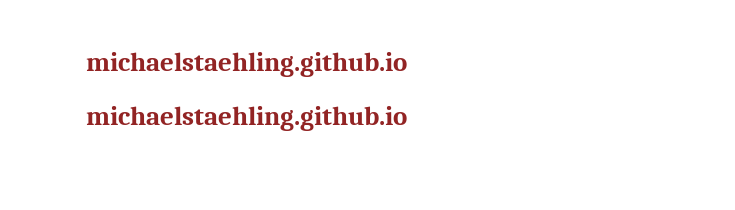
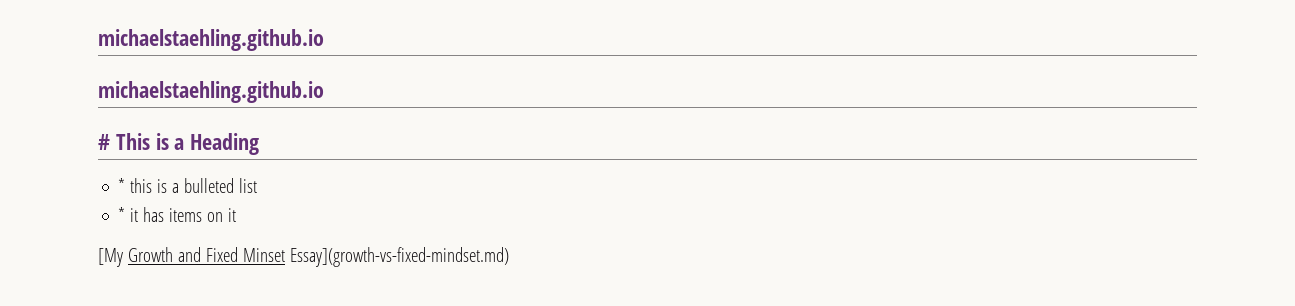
(407, 118) none -> [98,133,260,155] [118,178,258,193] [118,207,237,222] [98,247,509,267] // # This is a Heading // * this is a bulleted list // * it has items on it // [My Growth and Fixed Minset Essay](growth-vs-fixed-mindset.md)

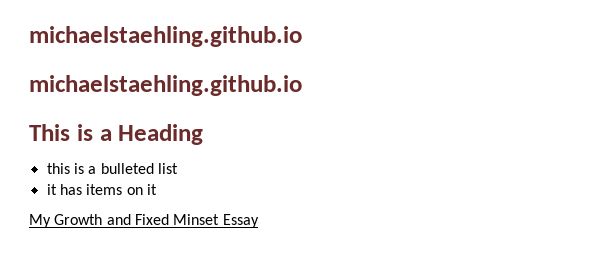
[98,134,110,150] # -> (302, 85) none
[118,178,126,193] * -> (204, 134) none
[118,207,126,222] * -> (178, 168) none
[98,248,123,267] [My -> [29,214,51,228] My
[289,247,509,267] Essay](growth-vs-fixed-mindset.md) -> [222,214,259,228] Essay

